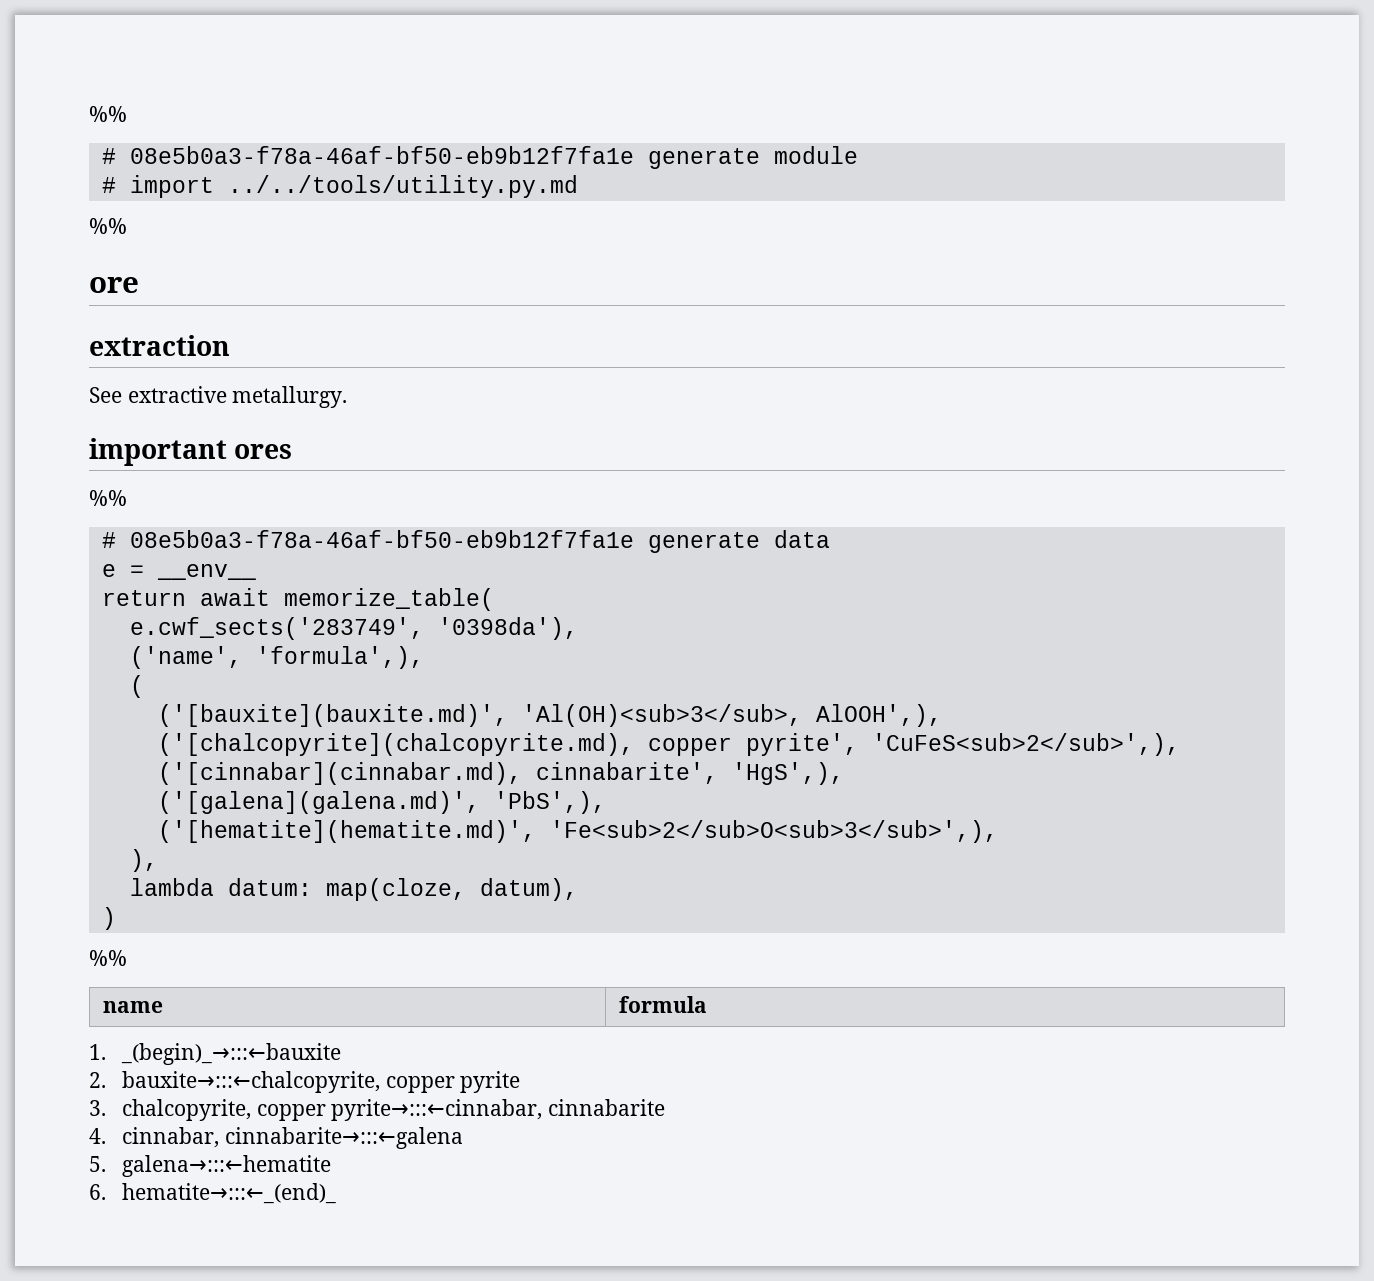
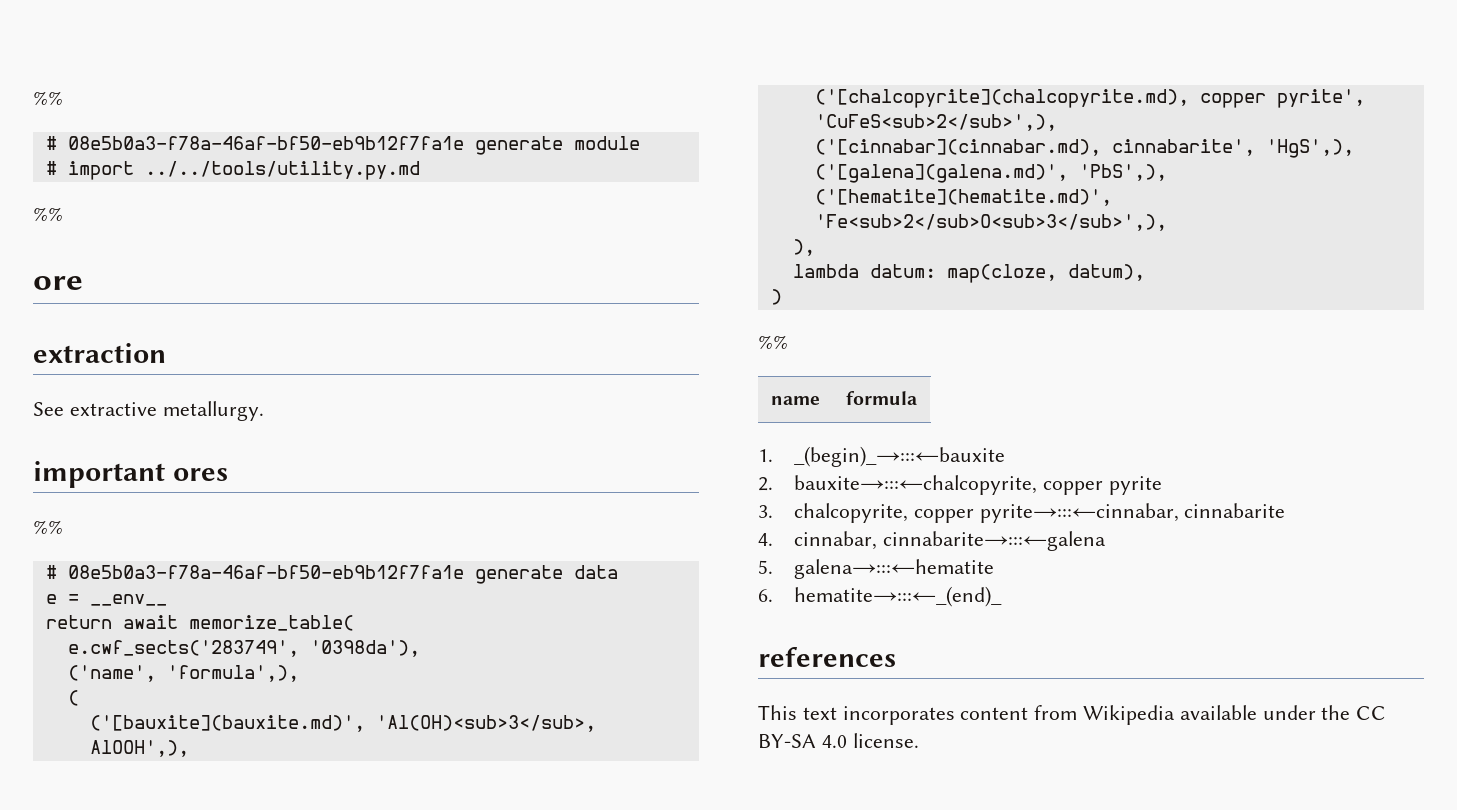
(337, 1193) none -> [758,647,896,667] [758,705,1387,725] [758,733,919,748] // references // This text incorporates content from Wikipedia available under the CC BY-SA 4.0 license.

